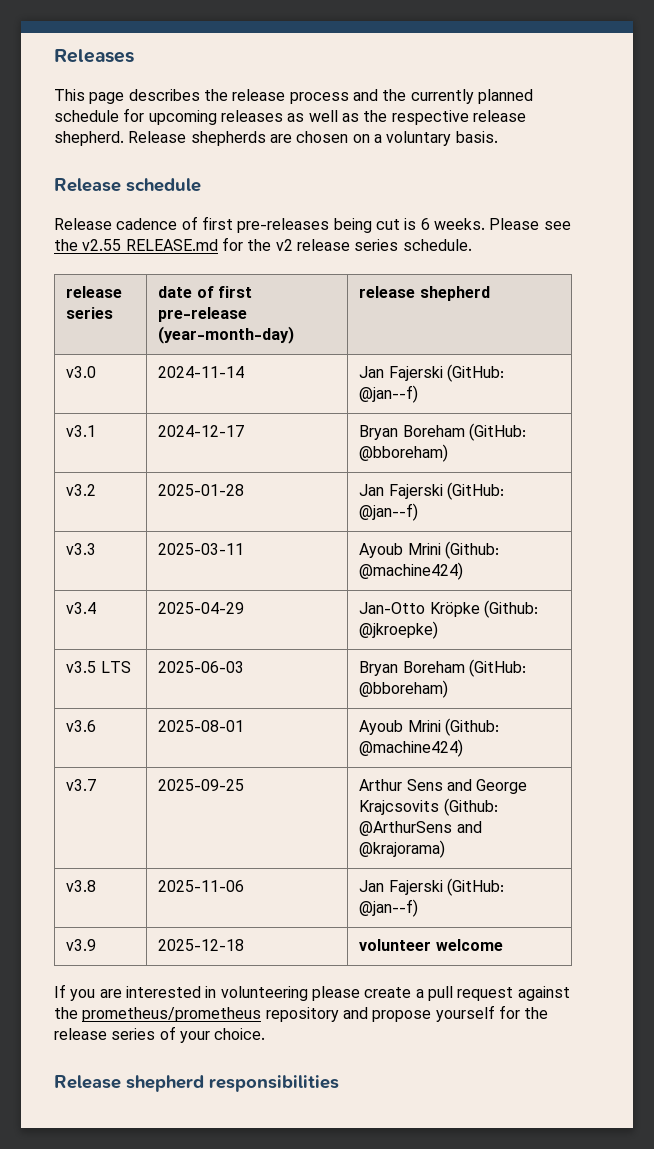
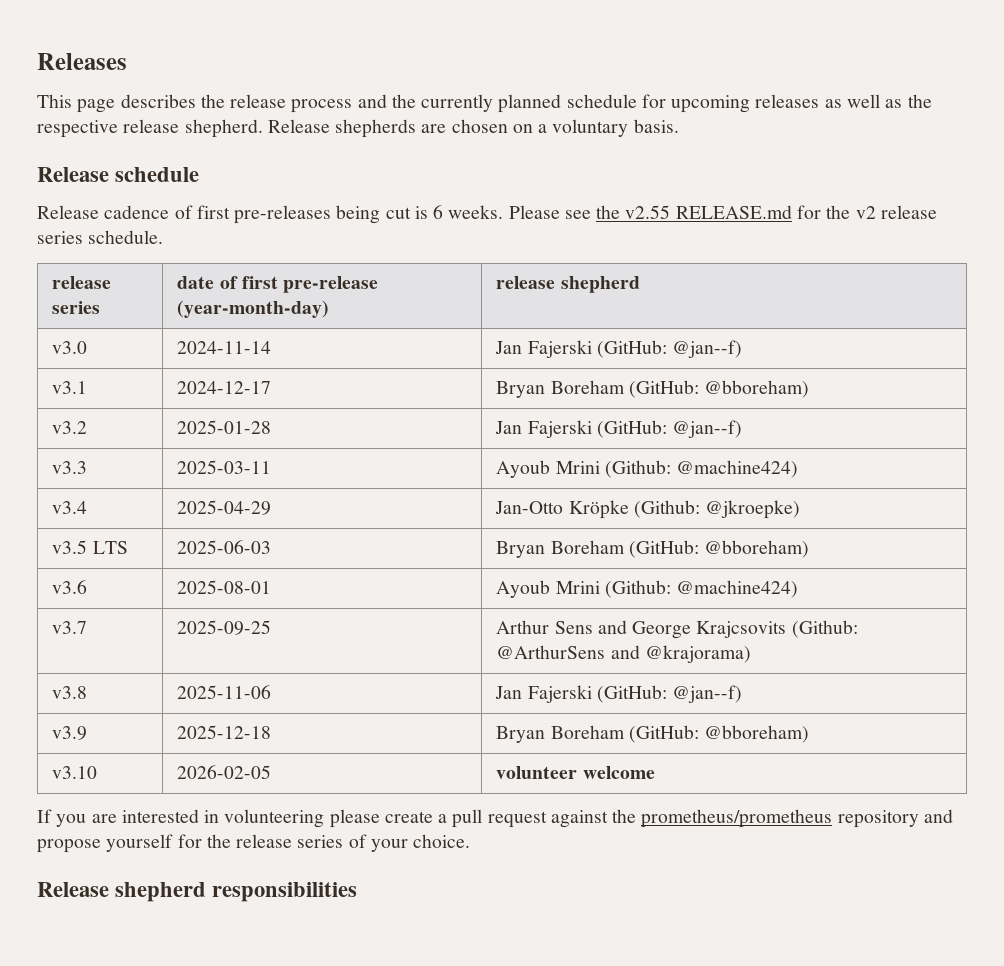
(245, 945) none -> [496,725,810,743] [52,766,98,779] [177,765,272,779] | Bryan Boreham (GitHub: @bboreham) // v3.10 | 2026-02-05

